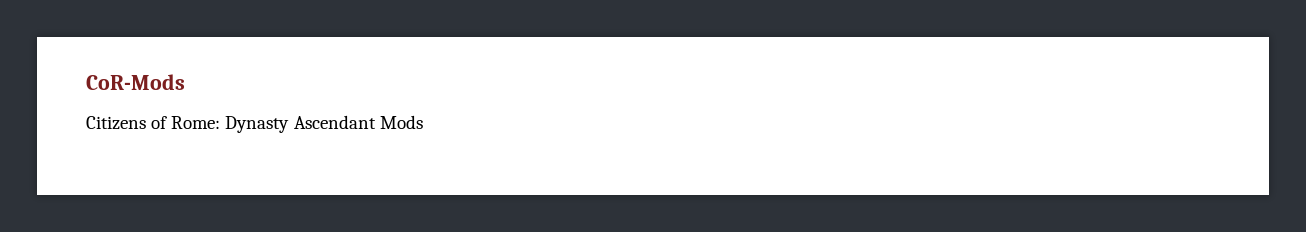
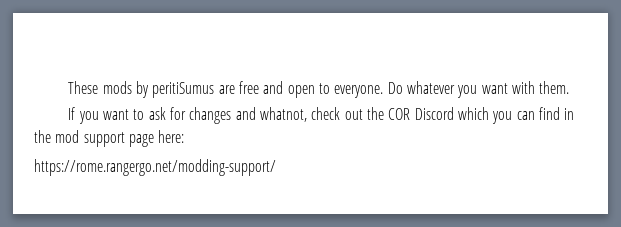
[86,74,185,90] [86,115,423,133] CoR-Mods // Citizens of Rome: Dynasty Ascendant Mods -> [68,81,570,98] [68,107,575,124] [34,130,185,147] [34,159,276,176] These mods by peritiSumus are free and open to everyone. Do whatever you want with them. // If you want to ask for changes and whatnot, check out the COR Discord which you can find in the mod support page here: // https://rome.rangergo.net/modding-support/

